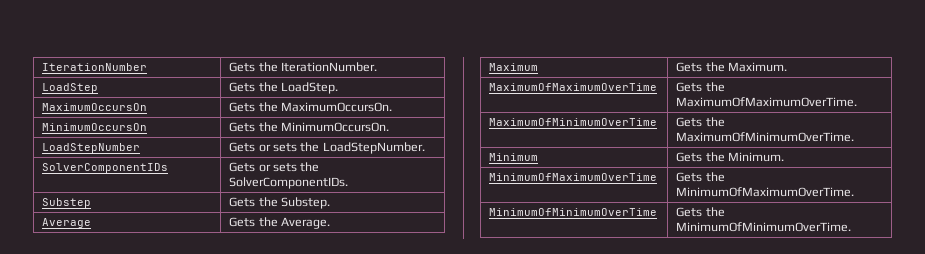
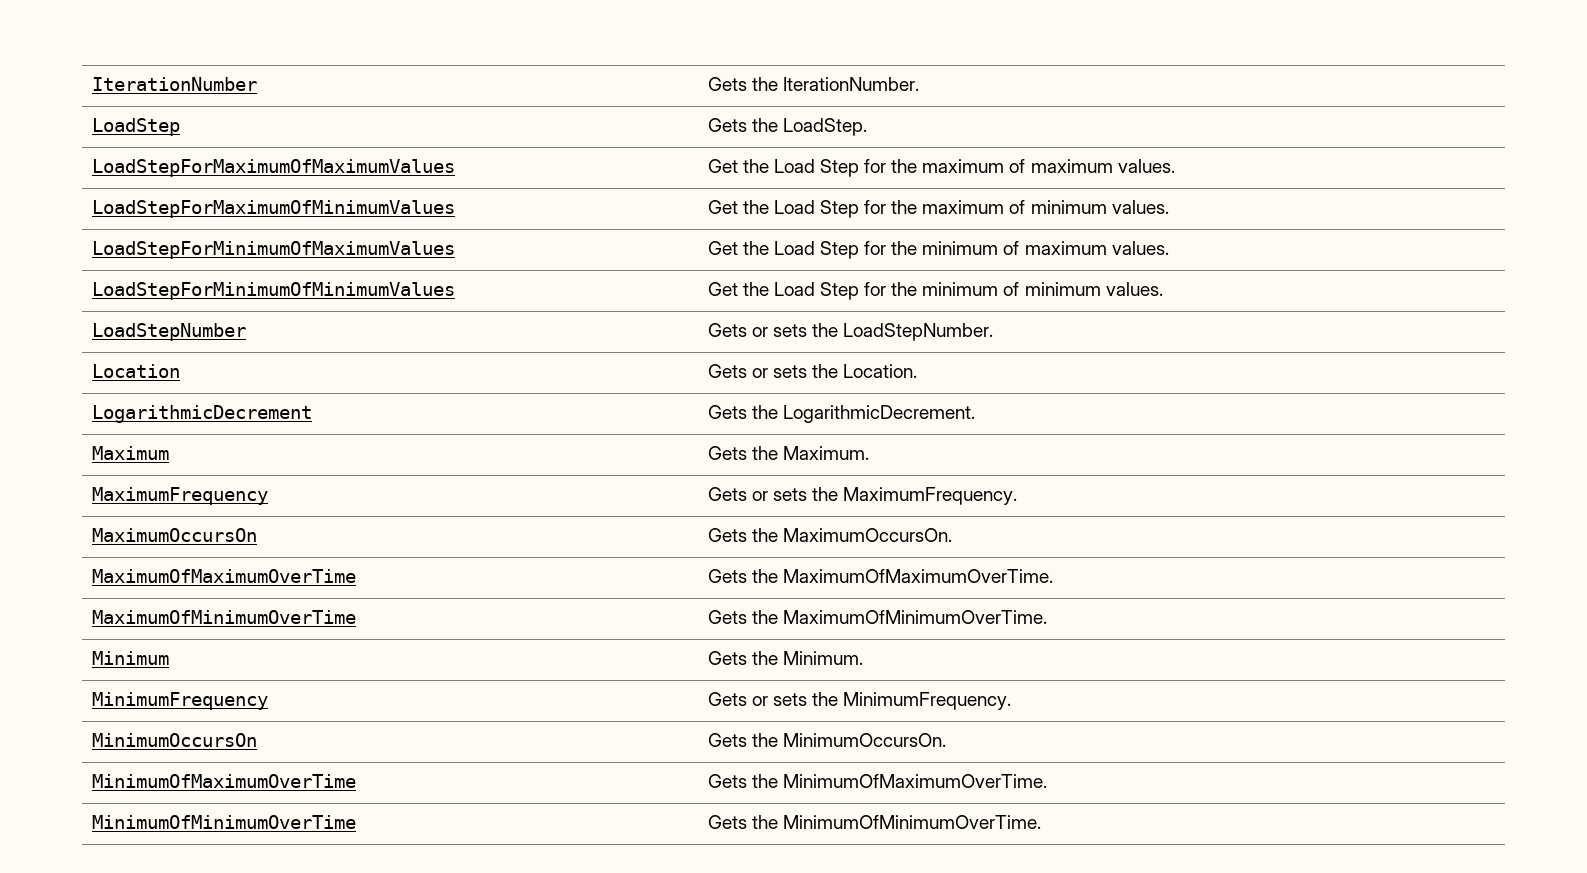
[42,103,148,111] [229,102,392,112] [42,123,148,131] [229,122,389,132] MaximumOccursOn | Gets the MaximumOccursOn. // MinimumOccursOn | Gets the MinimumOccursOn. -> [91,159,455,177] [707,159,1175,177] [91,200,455,218] [707,200,1169,218] [91,241,455,259] [707,241,1169,259] [91,282,455,300] [707,282,1163,300] LoadStepForMaximumOfMaximumValues | Get the Load Step for the maximum of maximum values. // LoadStepForMaximumOfMinimumValues | Get the Load Step for the maximum of minimum values. // LoadStepForMinimumOfMaximumValues | Get the Load Step for the minimum of maximum values. // LoadStepForMinimumOfMinimumValues | Get the Load Step for the minimum of minimum values.
[42,163,169,173] [229,162,320,172] [229,177,349,189] [42,198,92,208] [229,197,330,209] [42,218,92,228] [229,217,330,229] SolverComponentIDs | Gets or sets the SolverComponentIDs. // Substep | Gets the Substep. // Average | Gets the Average. -> [91,364,180,378] [707,364,918,378] [91,405,312,423] [707,405,975,423] Location | Gets or sets the Location. // LogarithmicDecrement | Gets the LogarithmicDecrement.
(787, 67) none -> [91,487,268,505] [707,487,1018,505] [91,528,257,542] [707,528,952,542] // MaximumFrequency | Gets or sets the MaximumFrequency. // MaximumOccursOn | Gets the MaximumOccursOn.
(784, 157) none -> [91,692,268,710] [707,692,1012,710] [91,733,257,747] [707,733,946,747] // MinimumFrequency | Gets or sets the MinimumFrequency. // MinimumOccursOn | Gets the MinimumOccursOn.

